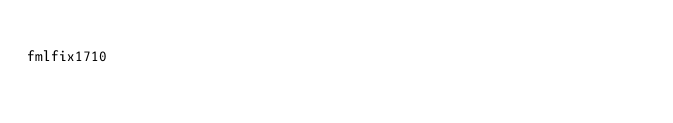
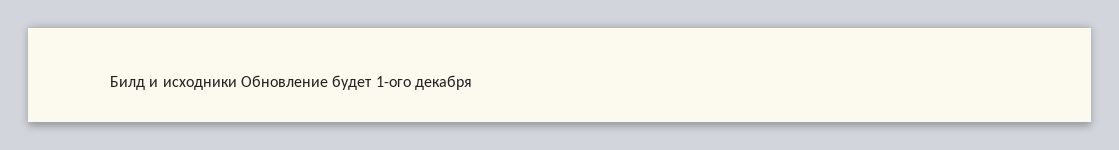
[27,50,107,62] fmlfix1710 -> [110,75,472,90] Билд и исходники Обновление будет 1-ого декабря

